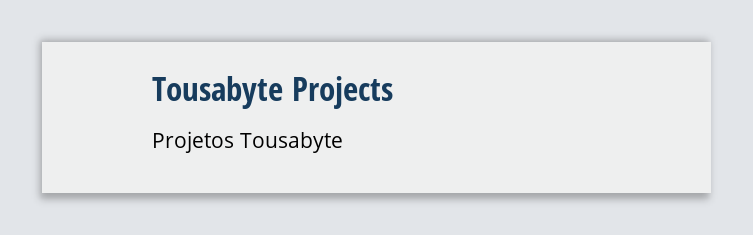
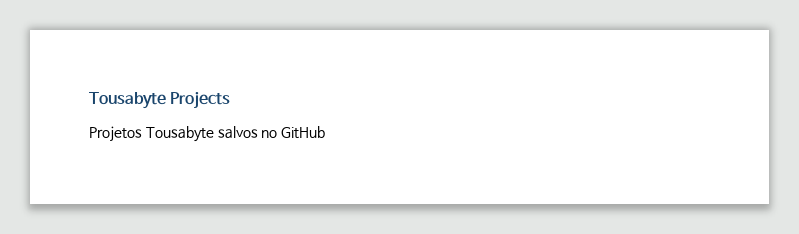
(343, 142) none -> [217,126,326,139] salvos no GitHub

